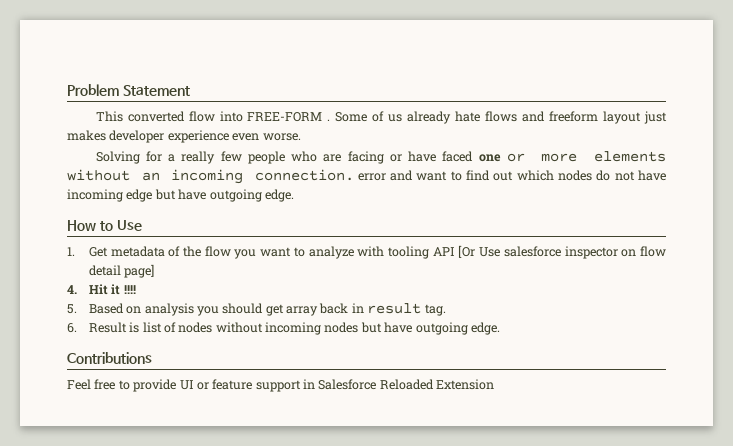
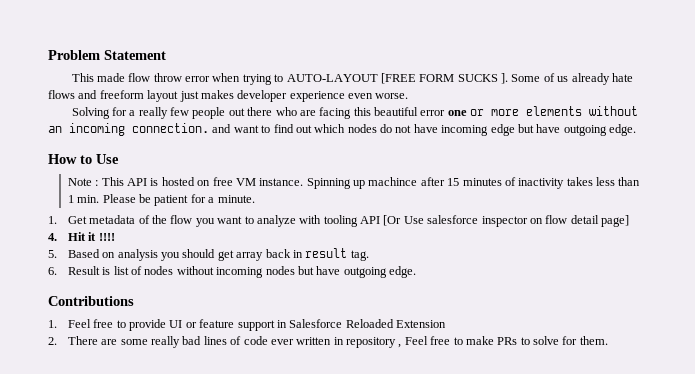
[127,111,331,122] converted flow into FREE-FORM . -> [96,73,509,85] made flow throw error when trying to AUTO-LAYOUT [FREE FORM SUCKS ].
(285, 157) none -> [228,107,273,116] out there
[389,151,474,162] or have faced -> [353,107,446,116] this beautiful error
[357,173,386,181] error -> (209, 128) none
(142, 225) none -> [67,177,641,189] [67,194,255,206] // Note : This API is hosted on free VM instance. Spinning up machince after 15 minutes of inactivity takes less than 1 min. Please be patient for a minute.
(152, 358) none -> [48,320,57,328] 1.
(495, 384) none -> [48,336,608,348] // 2. There are some really bad lines of code ever written in repository , Feel free to make PRs to solve for them.

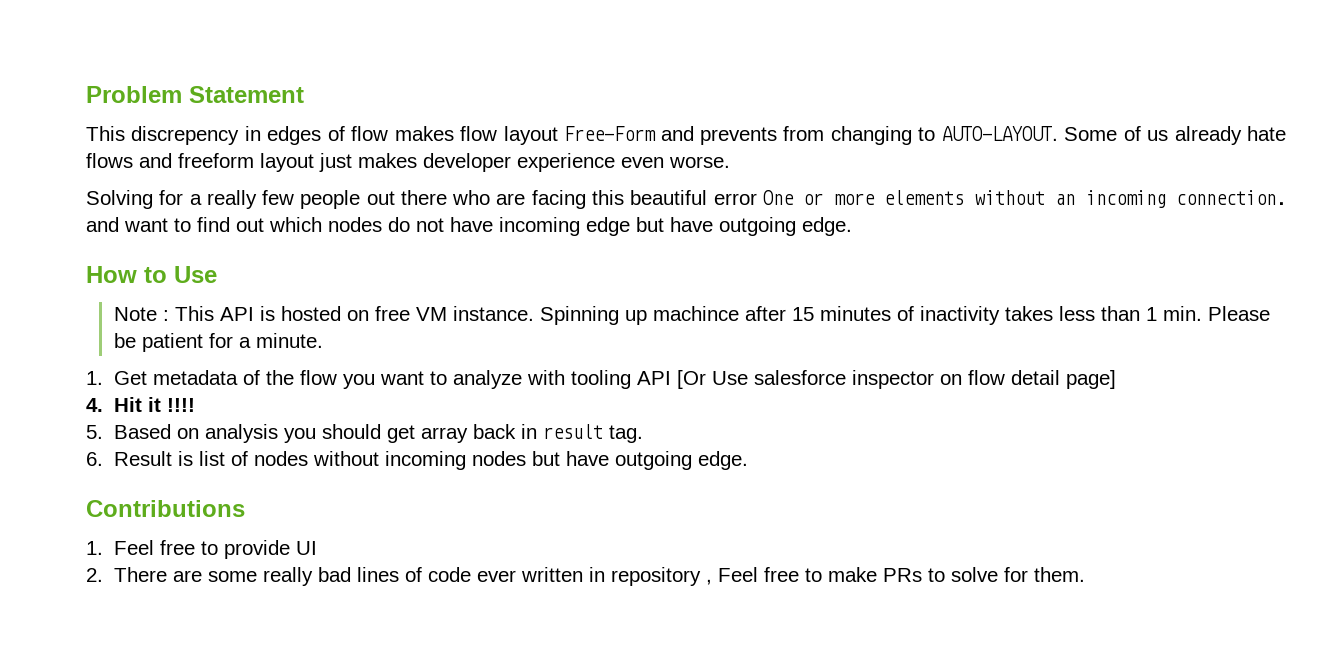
[96,73,509,85] made flow throw error when trying to AUTO-LAYOUT [FREE FORM SUCKS ]. -> [131,126,1058,145] discrepency in edges of flow makes flow layout Free-Form and prevents from changing to AUTO-LAYOUT.
[447,110,467,116] one -> [762,190,794,205] One
[185,319,447,331] or feature support in Salesforce Reloaded Extension -> (317, 548) none

